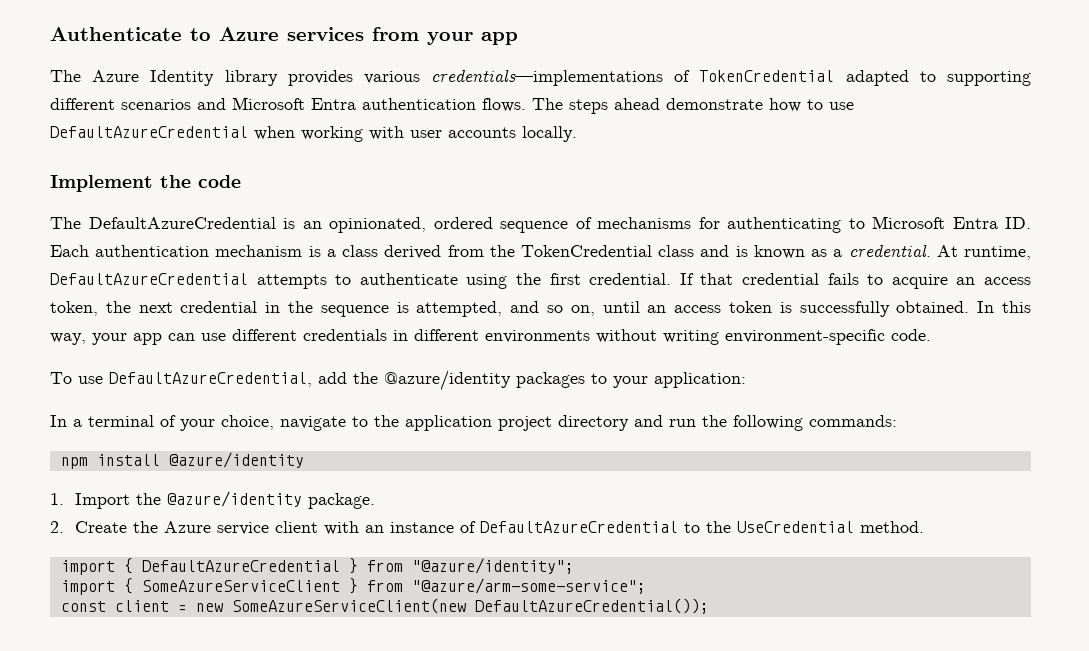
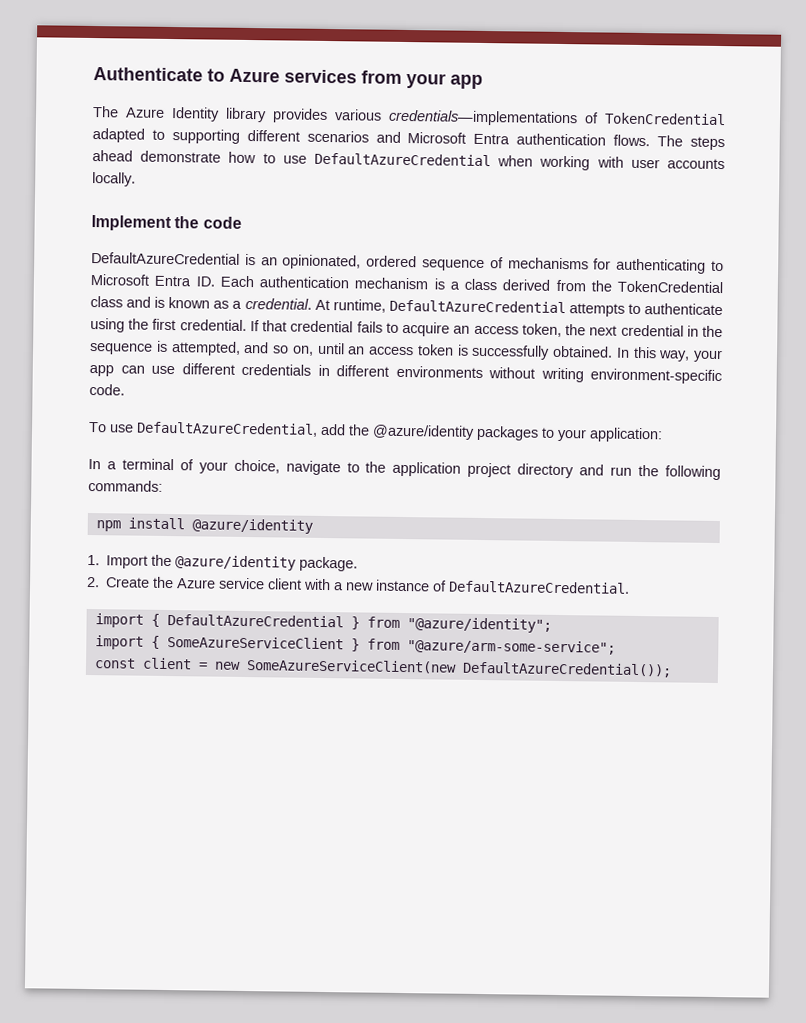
[50,217,81,229] The -> (242, 222) none
[365,521,925,533] an instance of DefaultAzureCredential to the UseCredential method. -> [333,579,631,594] a new instance of DefaultAzureCredential.

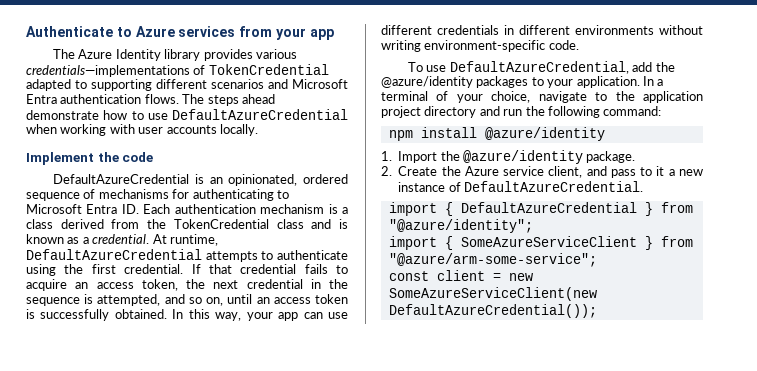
[589,427,663,443] application: // -> [576,76,640,88] application.
[88,479,163,492] commands: -> [603,106,662,116] command:
[267,578,332,591] client with -> [548,166,665,178] client, and pass to it

